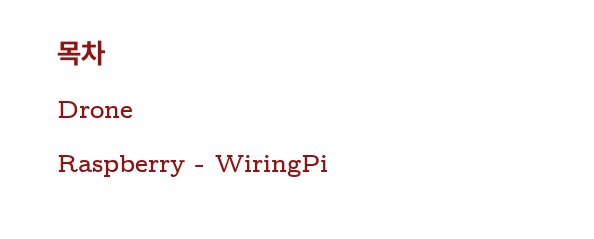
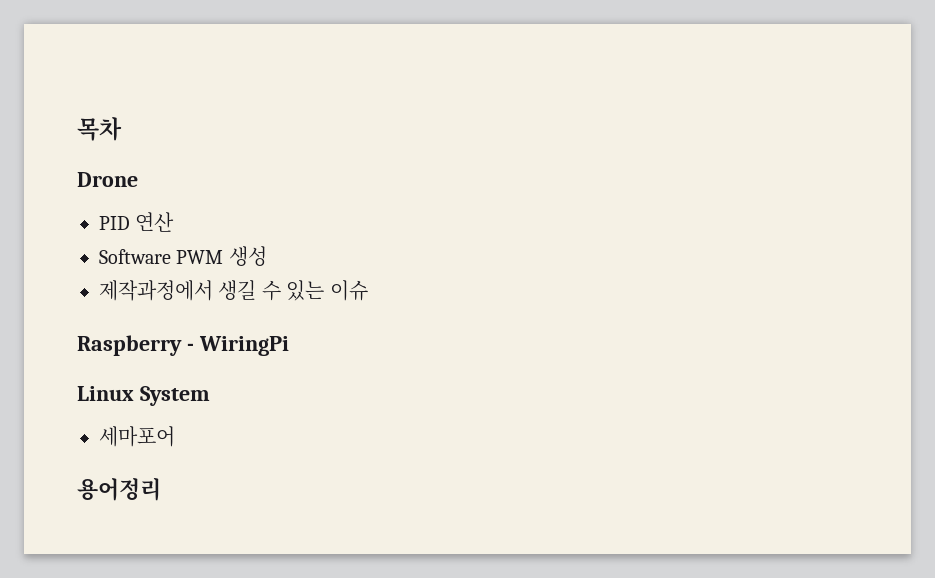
(133, 109) none -> [99,212,175,232] [99,246,267,266] [99,280,368,301] // PID 연산 // Software PWM 생성 // 제작과정에서 생길 수 있는 이슈
(328, 166) none -> [77,386,210,406] [99,426,175,447] [77,478,161,501] // Linux System // 세마포어 // 용어정리

